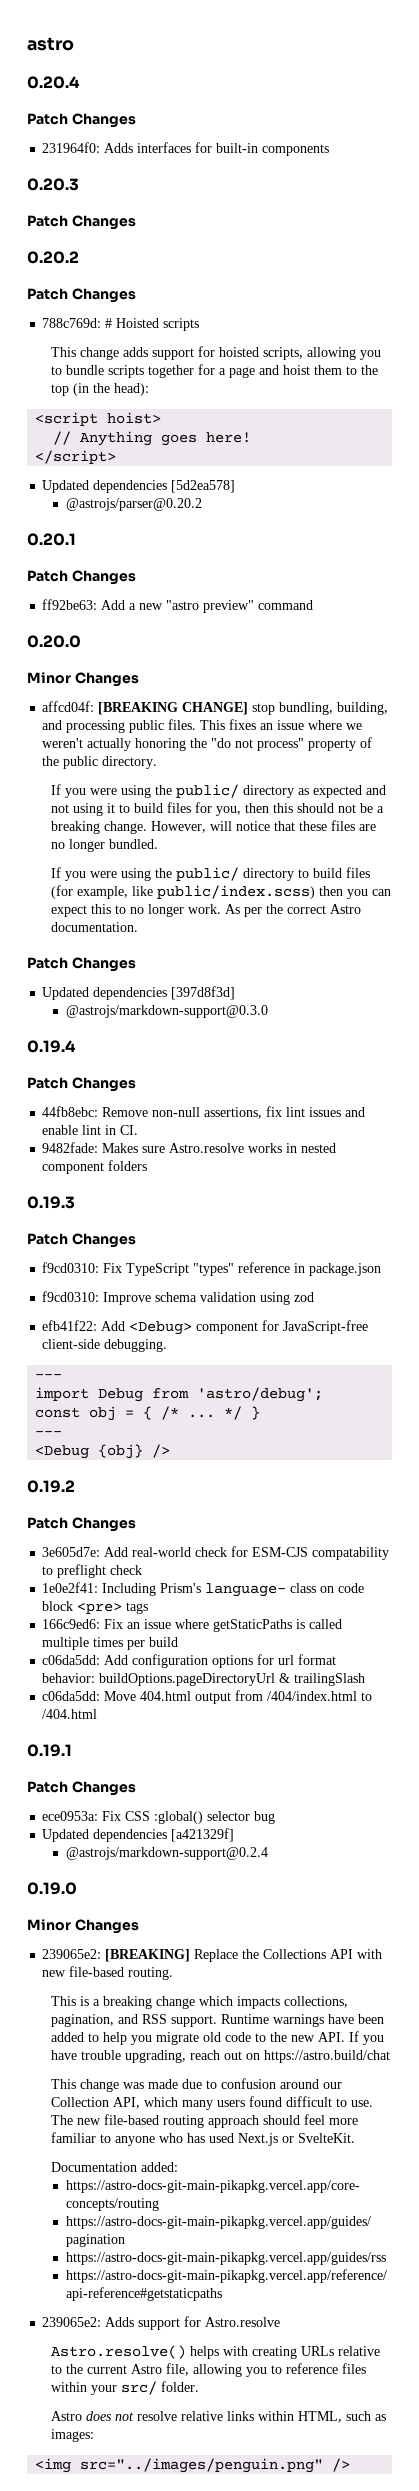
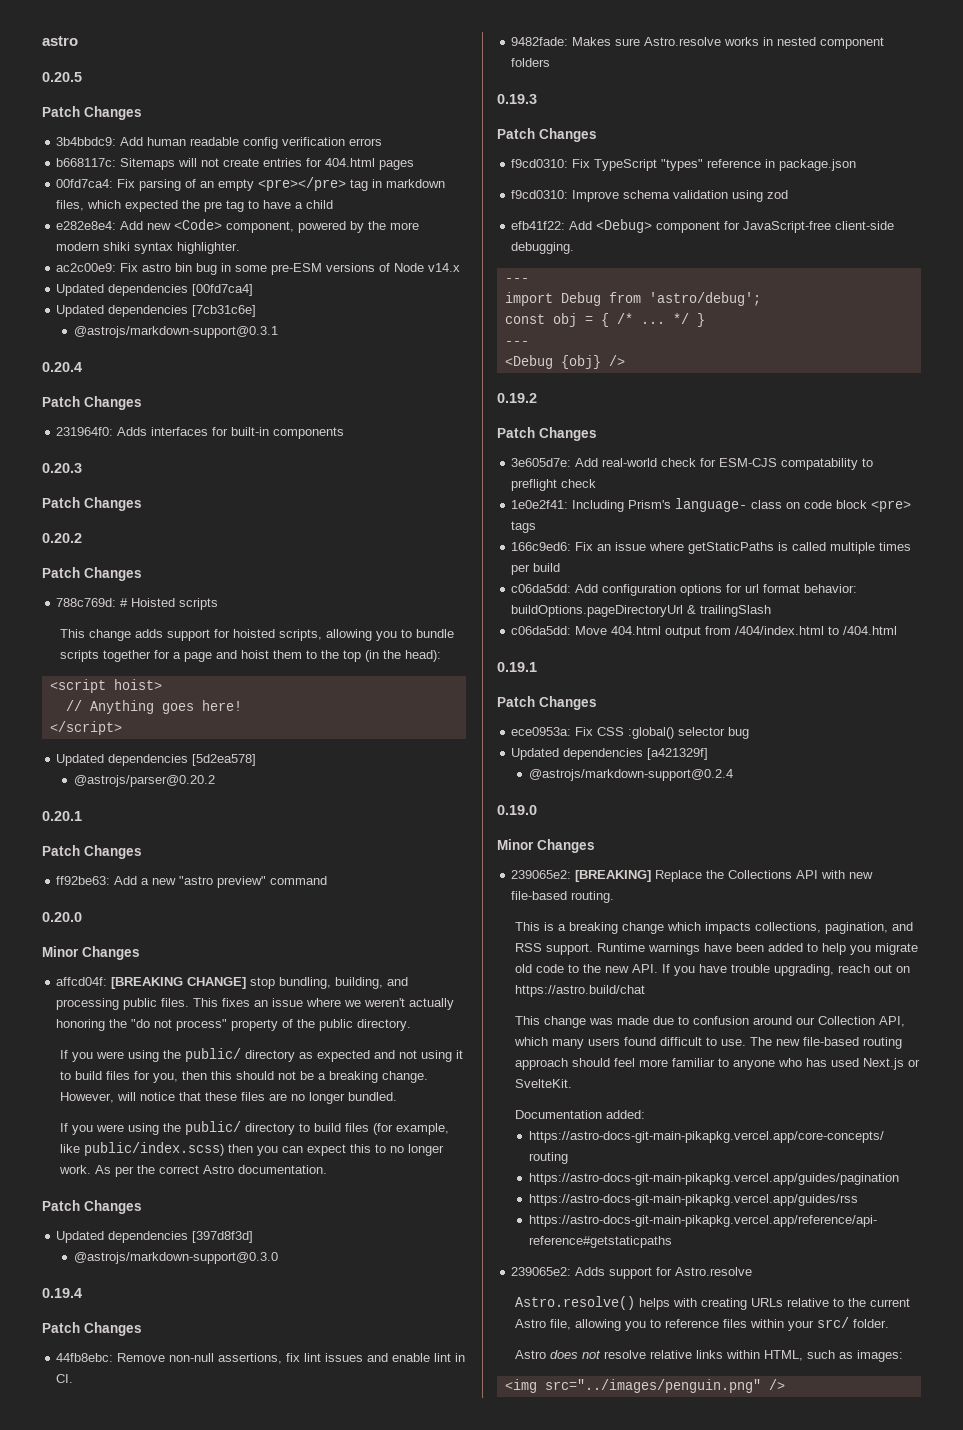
[27,37,74,51] astro -> [42,36,78,46] [42,72,82,82] [42,106,142,120] [56,137,383,149] [56,158,415,170] [56,177,446,191] [56,200,334,212] [56,219,420,233] [56,242,241,254] [56,263,461,275] [56,284,254,296] [56,305,257,317] [73,326,278,338] astro // 0.20.5 // Patch Changes // 3b4bbdc9: Add human readable config verification errors // b668117c: Sitemaps will not create entries for 404.html pages // 00fd7ca4: Fix parsing of an empty <pre></pre> tag in markdown files, which expected the pre tag to have a child // e282e8e4: Add new <Code> component, powered by the more modern shiki syntax highlighter. // ac2c00e9: Fix astro bin bug in some pre-ESM versions of Node v14.x // Updated dependencies [00fd7ca4] // Updated dependencies [7cb31c6e] // @astrojs/markdown-support@0.3.1

